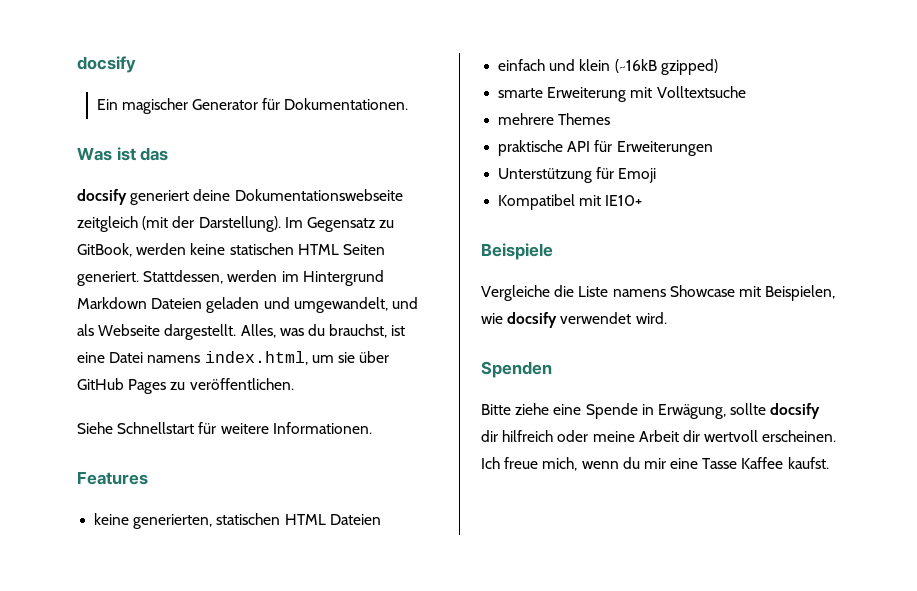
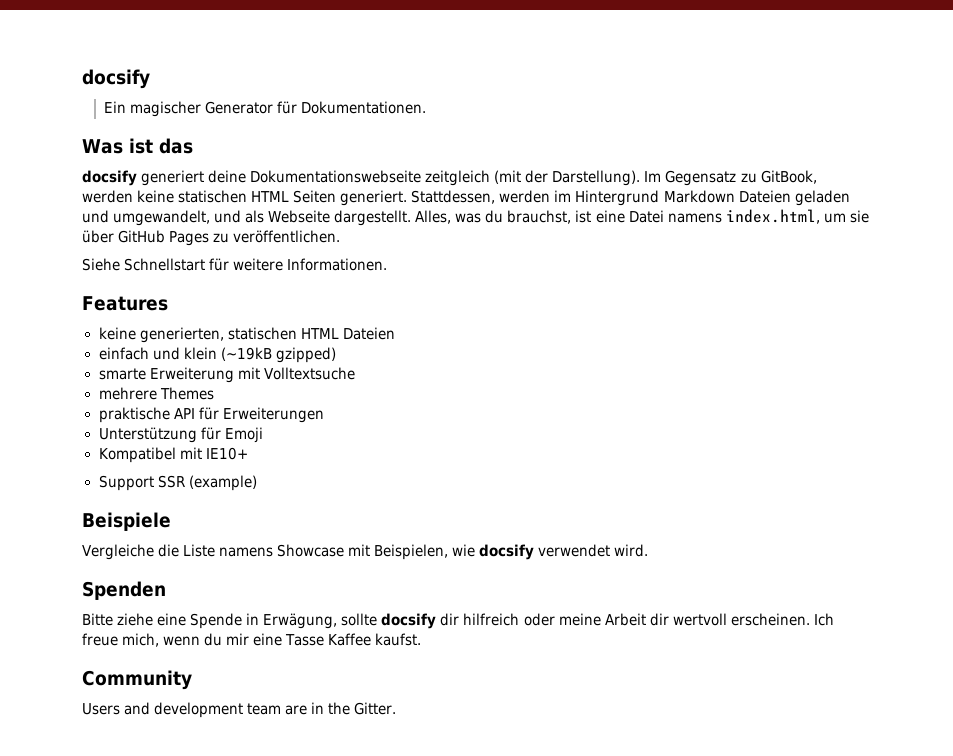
[614,59,657,73] (~16kB -> [220,347,272,361] (~19kB
(643, 200) none -> [98,475,257,491] // Support SSR (example)
(829, 463) none -> [82,670,192,690] [82,702,397,718] // Community // Users and development team are in the Gitter.

